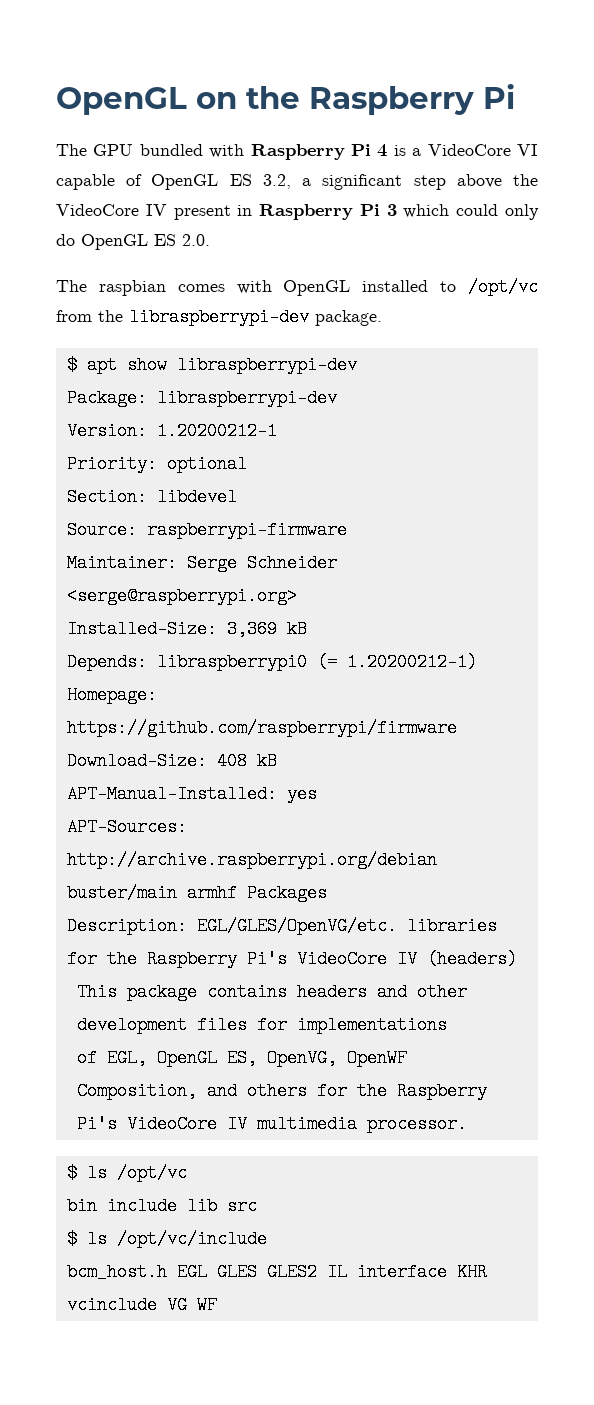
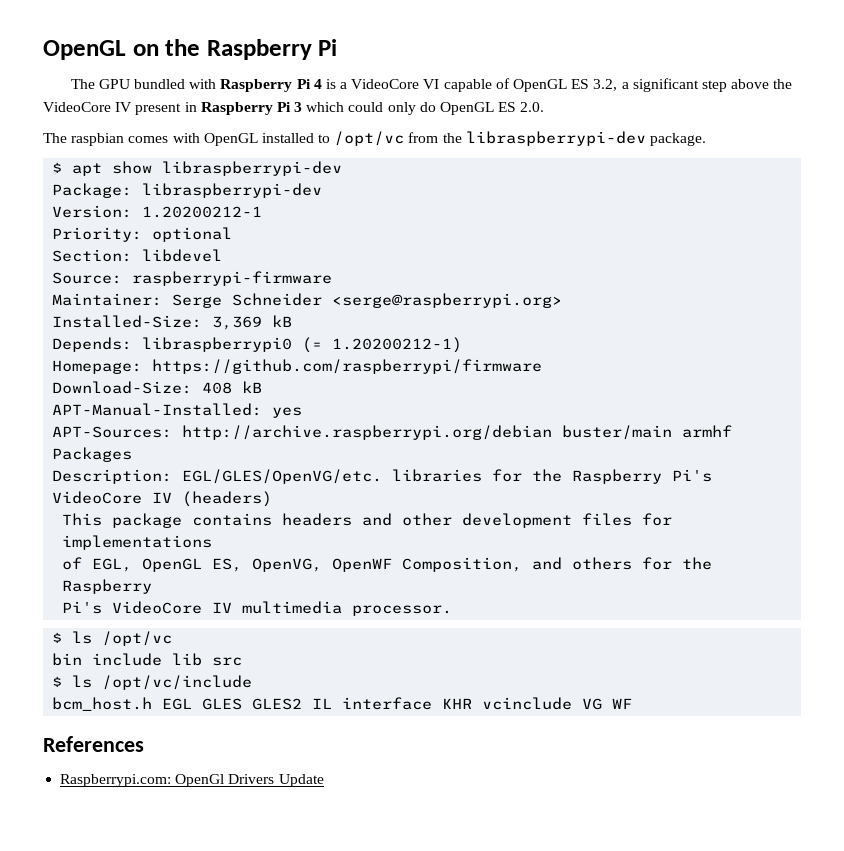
(217, 1305) none -> [43,736,144,752] [60,774,324,787] // References // Raspberrypi.com: OpenGl Drivers Update

